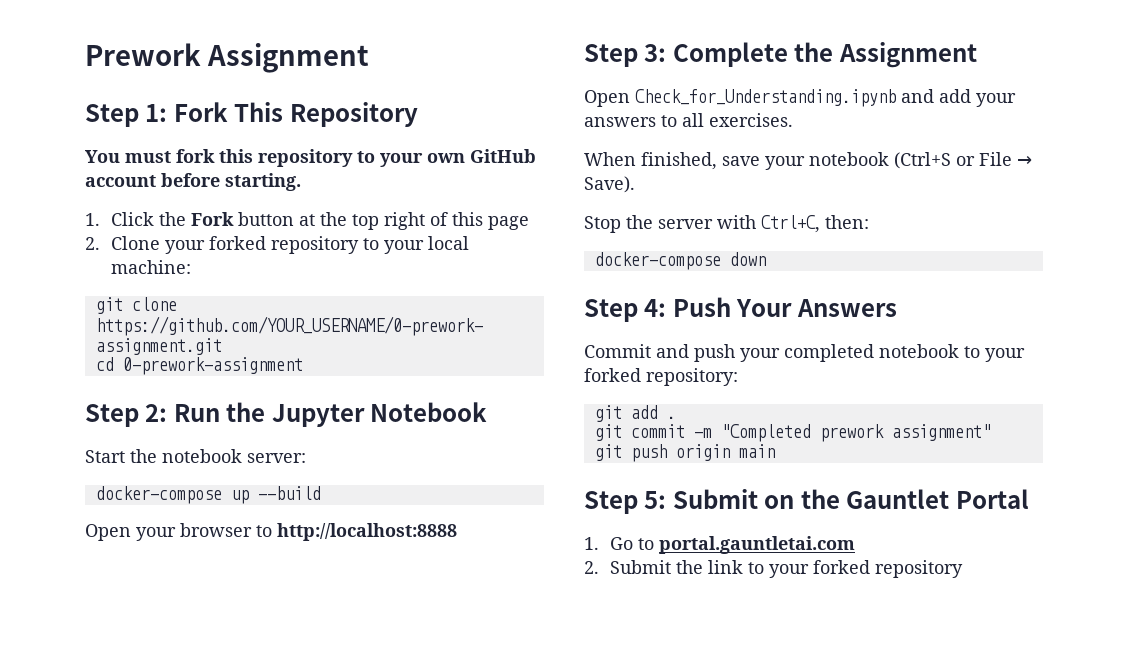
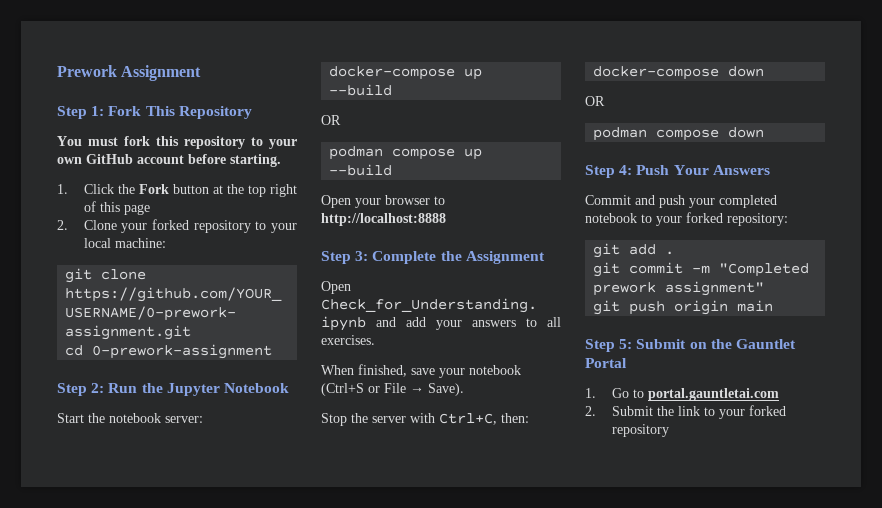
(321, 493) none -> [321,115,341,125] [329,146,483,160] [329,164,393,176] // OR // podman compose up --build
(766, 259) none -> [585,96,605,106] [593,127,765,141] // OR // podman compose down

